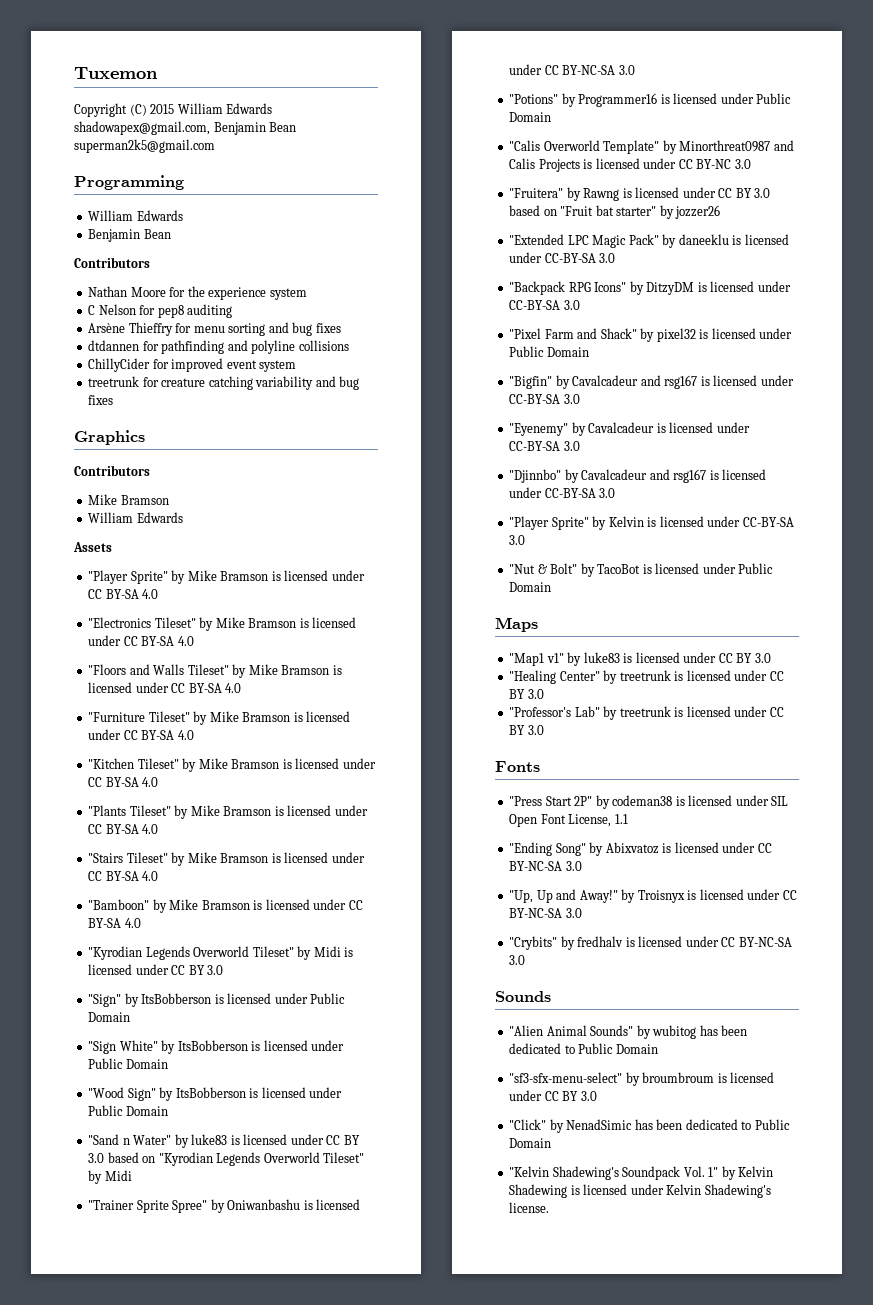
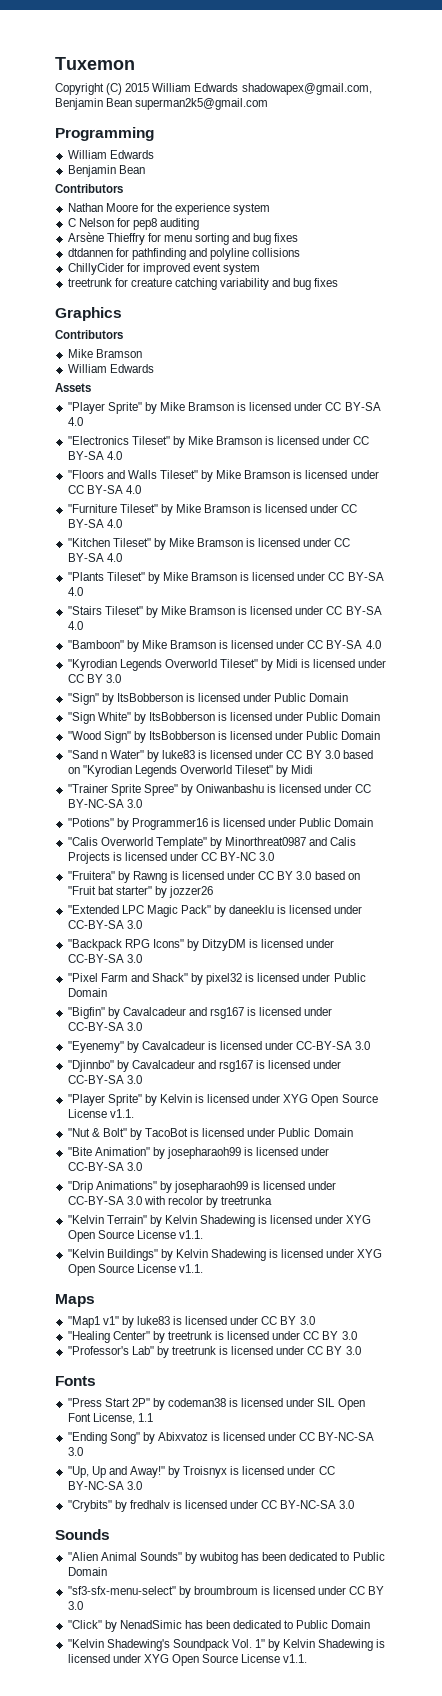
[742,517,794,527] [509,535,526,545] CC-BY-SA 3.0 -> [283,1094,378,1106] [67,1109,134,1118] XYG Open Source License v1.1.
(552, 587) none -> [67,1147,330,1159] [67,1162,142,1171] [67,1181,337,1193] [67,1196,273,1208] [67,1215,372,1227] [67,1230,203,1242] [67,1249,383,1261] [67,1264,203,1276] // "Bite Animation" by josepharaoh99 is licensed under CC-BY-SA 3.0 // "Drip Animations" by josepharaoh99 is licensed under CC-BY-SA 3.0 with recolor by treetrunka // "Kelvin Terrain" by Kelvin Shadewing is licensed under XYG Open Source License v1.1. // "Kelvin Buildings" by Kelvin Shadewing is licensed under XYG Open Source License v1.1.
[666,1184,771,1198] [509,1202,550,1213] Kelvin Shadewing's license. -> [143,1654,308,1666] XYG Open Source License v1.1.

